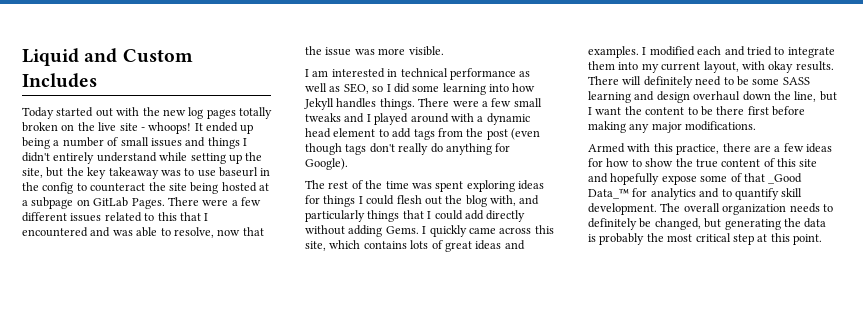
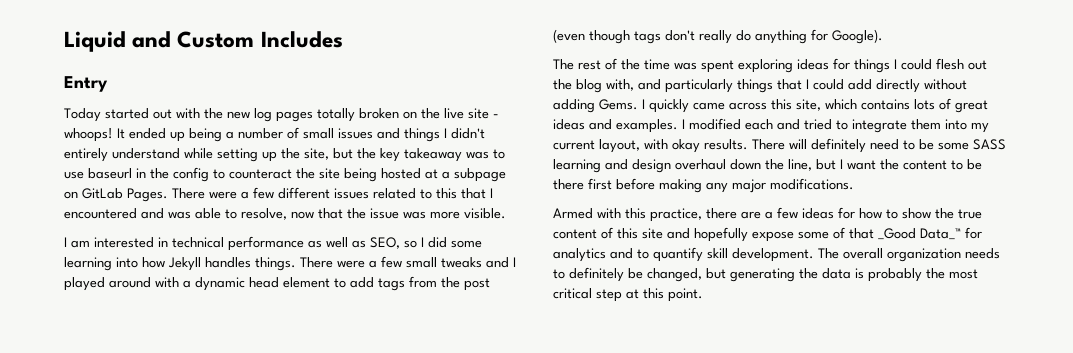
(97, 80) none -> [64,76,108,92] // Entry

